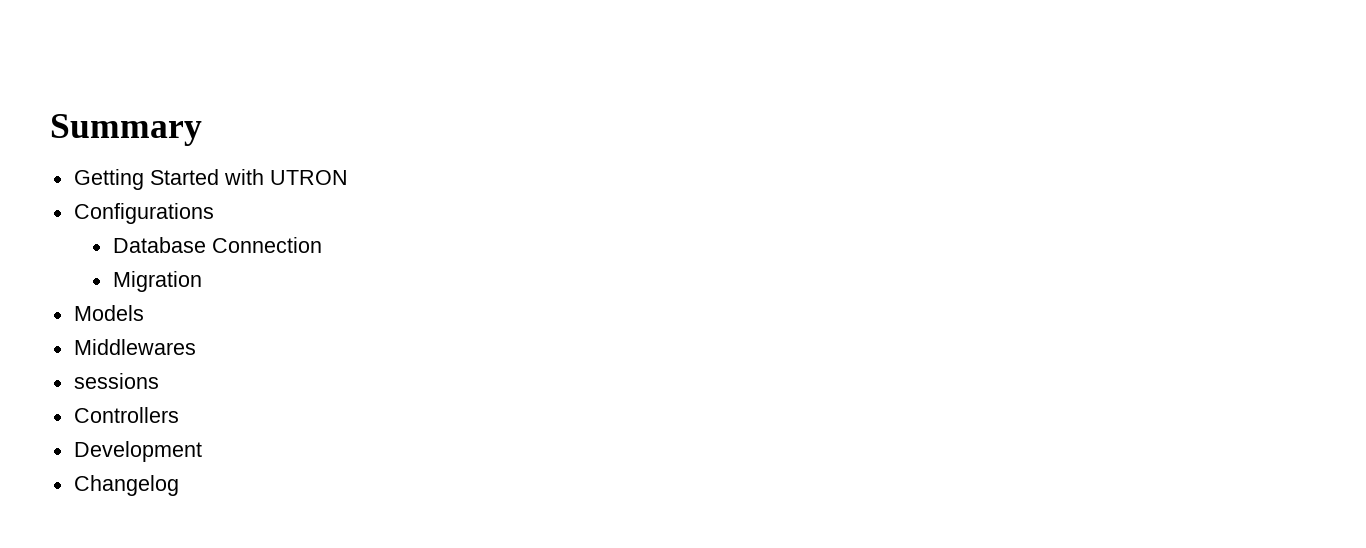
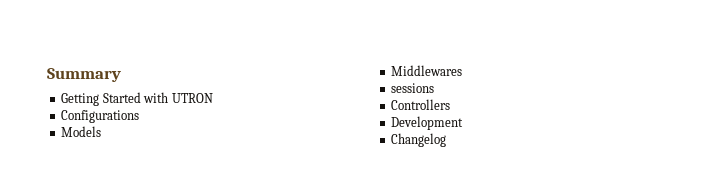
[112,237,322,253] [112,271,202,292] // Database Connection // Migration -> (140, 116) none

